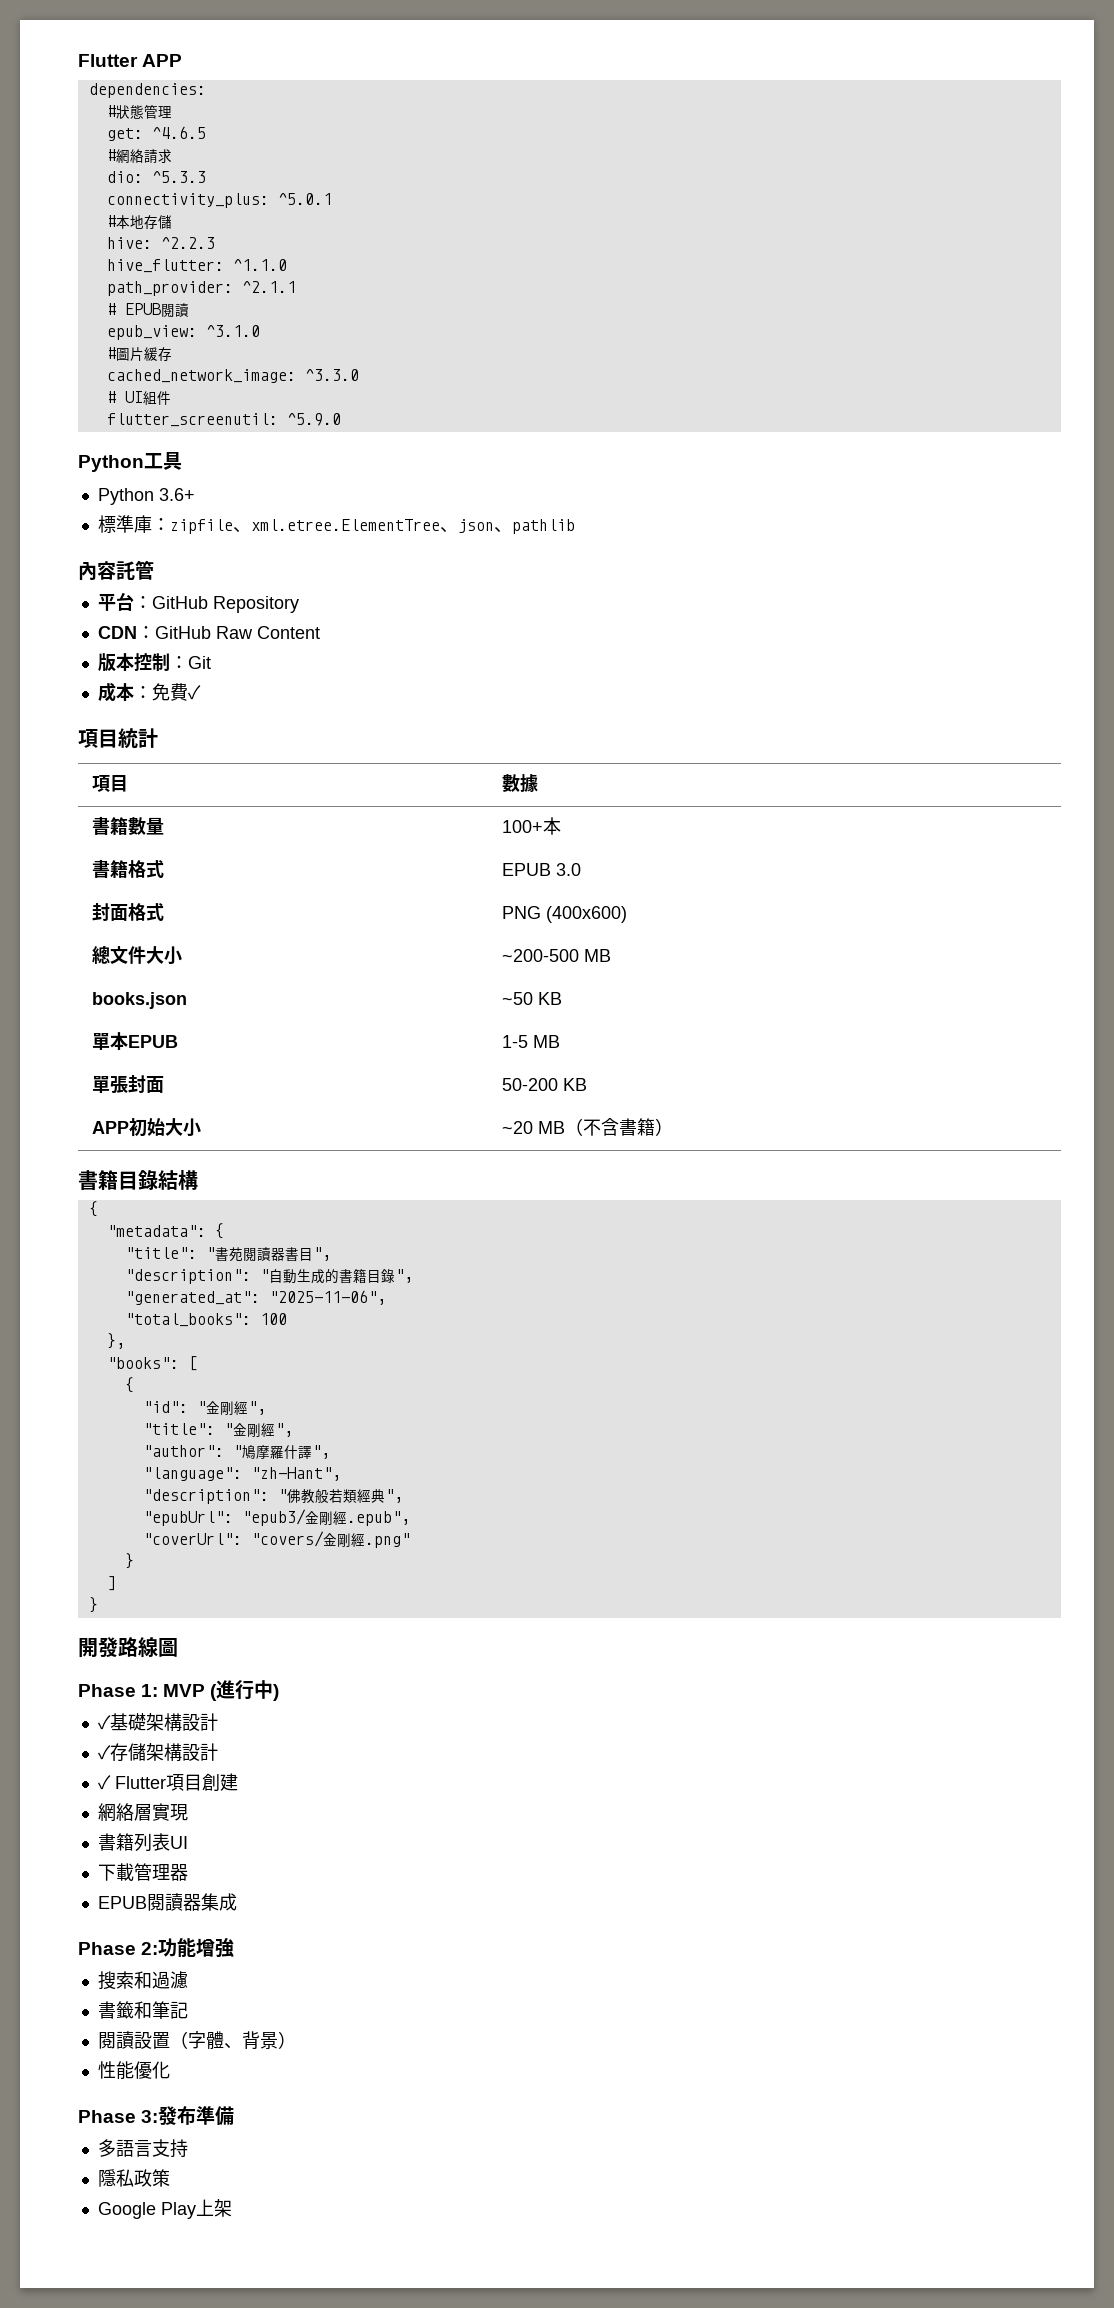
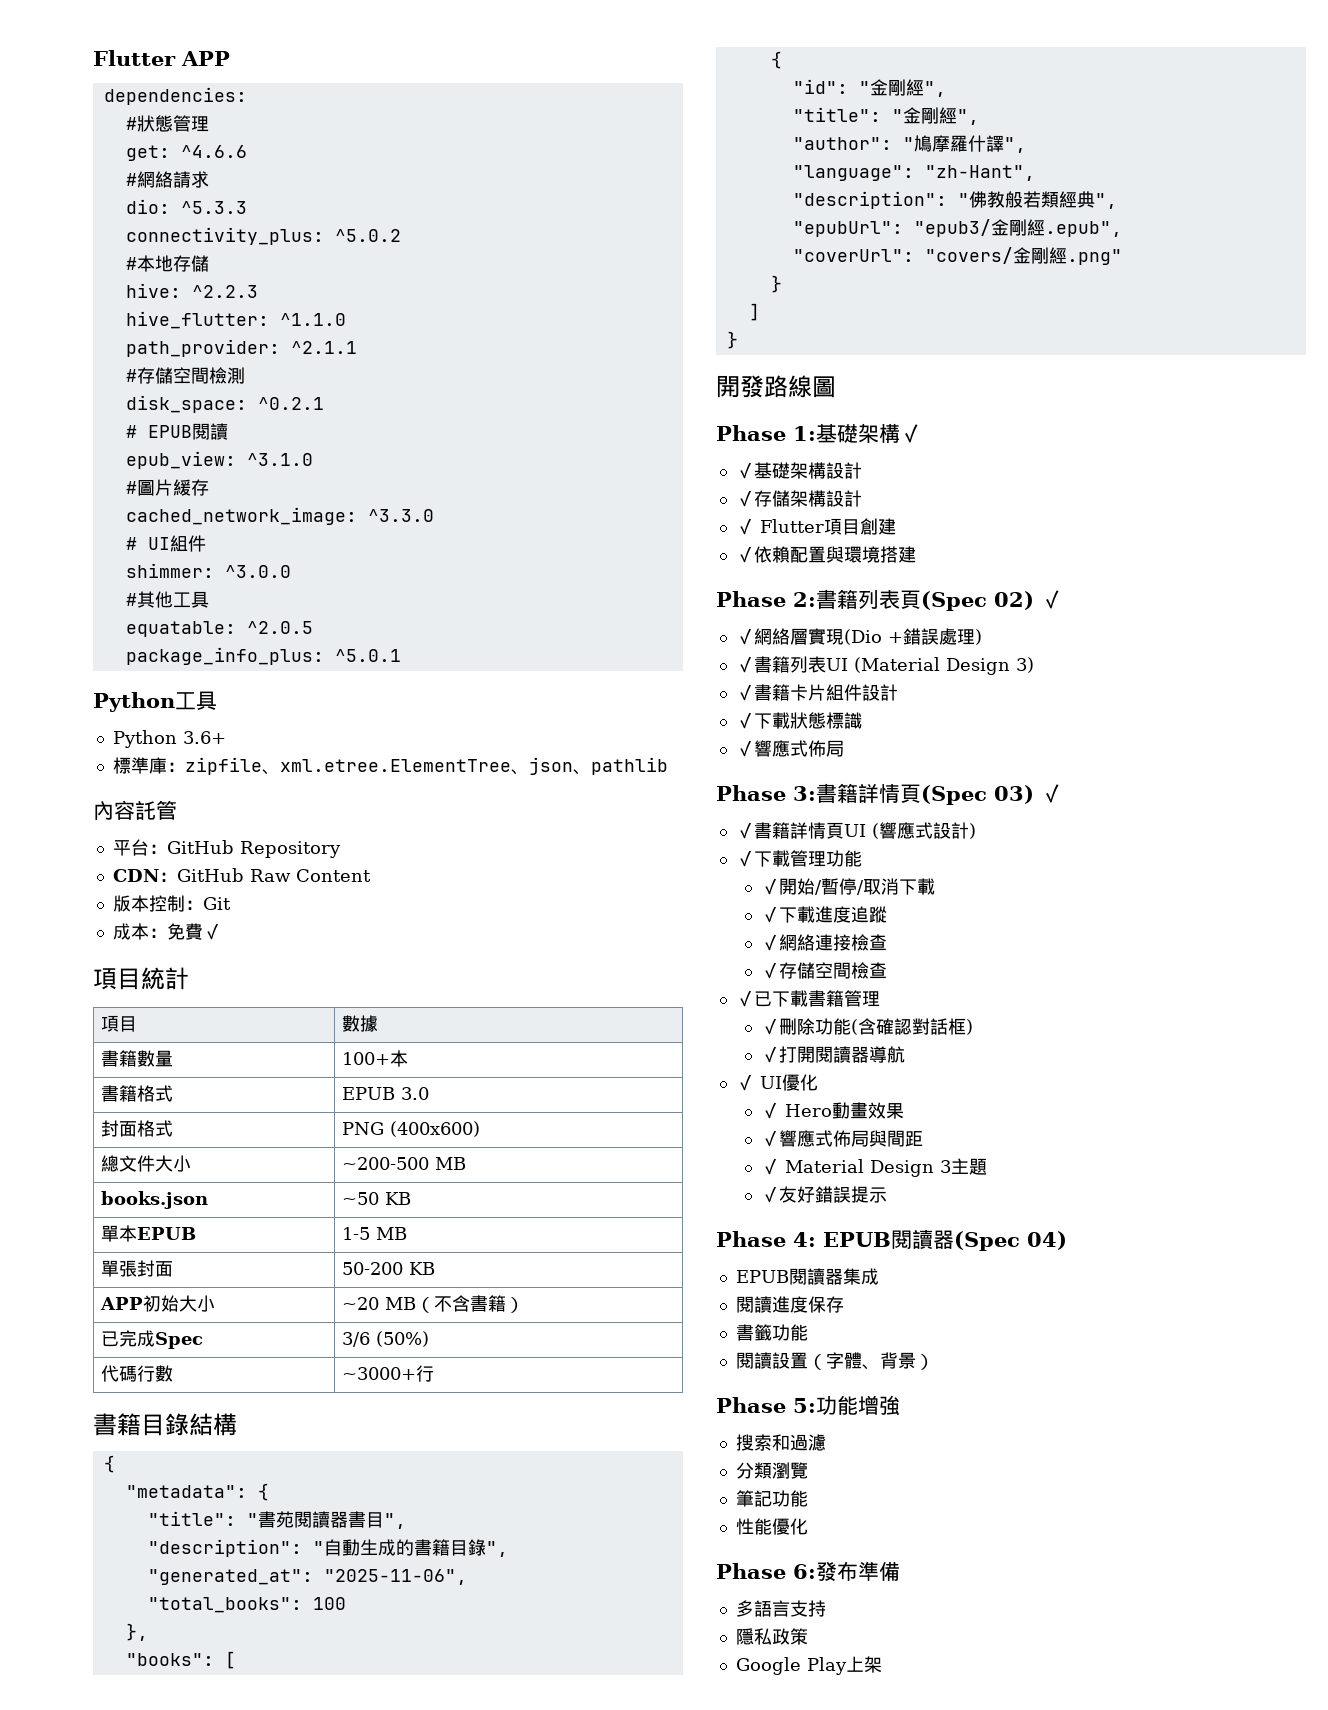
[151,126,206,139] ^4.6.5 -> [180,145,247,158] ^4.6.6
[277,193,332,205] ^5.0.1 -> [334,229,401,242] ^5.0.2
(296, 287) none -> [125,367,245,384] [125,395,324,413] // #存儲空間檢測 // disk_space: ^0.2.1
[106,413,341,427] flutter_screenutil: ^5.9.0 -> [125,563,291,578] [125,591,209,608] [125,621,313,637] [125,647,401,665] shimmer: ^3.0.0 // #其他工具 // equatable: ^2.0.5 // package_info_plus: ^5.0.1
(673, 1127) none -> [100,1330,203,1349] [341,1331,429,1347] [100,1365,173,1382] [341,1365,434,1382] // 已完成Spec | 3/6 (50%) // 代碼行數 | ~3000+行
[163,1680,280,1701] MVP (進行中) -> [816,423,921,443] 基礎架構✓
[97,1803,188,1822] [97,1833,188,1852] [97,1863,188,1881] [97,1893,237,1911] [78,1938,235,1958] [97,1971,188,1990] 網絡層實現 // 書籍列表UI // 下載管理器 // EPUB閱讀器集成 // Phase 2:功能增強 // 搜索和過濾 -> [735,546,916,563] [716,589,1062,611] [735,628,982,645] [735,656,1034,675] [735,684,898,701] [735,712,862,729] [735,740,844,757] [716,783,1062,805] [735,822,976,839] [735,850,862,867] [761,878,936,895] [761,906,888,923] [761,934,888,951] [761,962,888,979] [735,990,880,1007] [761,1018,974,1035] [761,1046,906,1063] [735,1074,818,1091] [761,1102,905,1119] [761,1130,924,1147] [761,1158,988,1177] [761,1186,888,1203] [716,1230,1067,1251] [735,1268,879,1285] [735,1296,844,1313] ✓依賴配置與環境搭建 // Phase 2:書籍列表頁(Spec 02) ✓ // ✓網絡層實現(Dio +錯誤處理) // ✓書籍列表UI (Material Design 3) // ✓書籍卡片組件設計 // ✓下載狀態標識 // ✓響應式佈局 // Phase 3:書籍詳情頁(Spec 03) ✓ // ✓書籍詳情頁UI (響應式設計) // ✓下載管理功能 // ✓開始/暫停/取消下載 // ✓下載進度追蹤 // ✓網絡連接檢查 // ✓存儲空間檢查 // ✓已下載書籍管理 // ✓刪除功能(含確認對話框) // ✓打開閱讀器導航 // ✓ UI優化 // ✓ Hero動畫效果 // ✓響應式佈局與間距 // ✓ Material Design 3主題 // ✓友好錯誤提示 // Phase 4: EPUB閱讀器(Spec 04) // EPUB閱讀器集成 // 閱讀進度保存
[133,2001,188,2019] 和筆記 -> [771,1324,808,1341] 功能
(296, 2040) none -> [716,1395,900,1416] [735,1434,826,1451] [735,1462,808,1479] [735,1490,808,1507] // Phase 5:功能增強 // 搜索和過濾 // 分類瀏覽 // 筆記功能
[141,2110,159,2123] 3: -> [793,1564,816,1579] 6:

